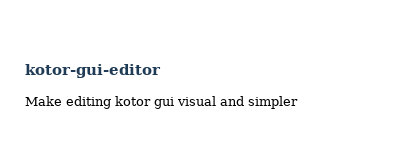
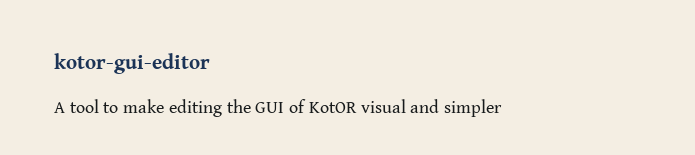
[25,96,174,109] Make editing kotor gui -> [54,99,357,117] A tool to make editing the GUI of KotOR

